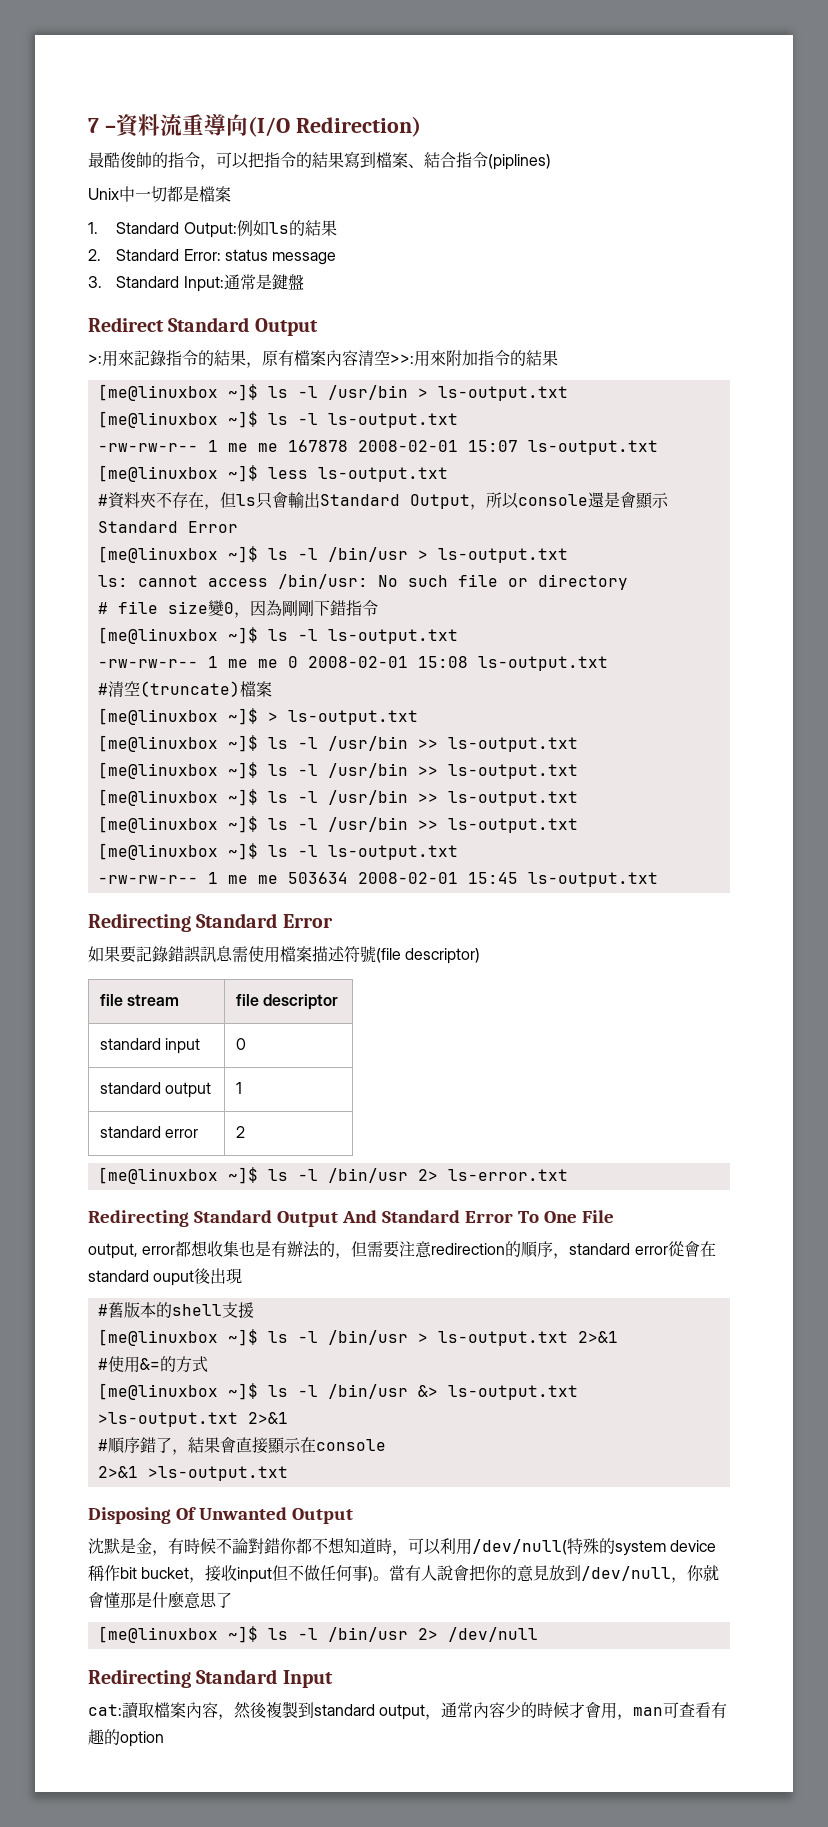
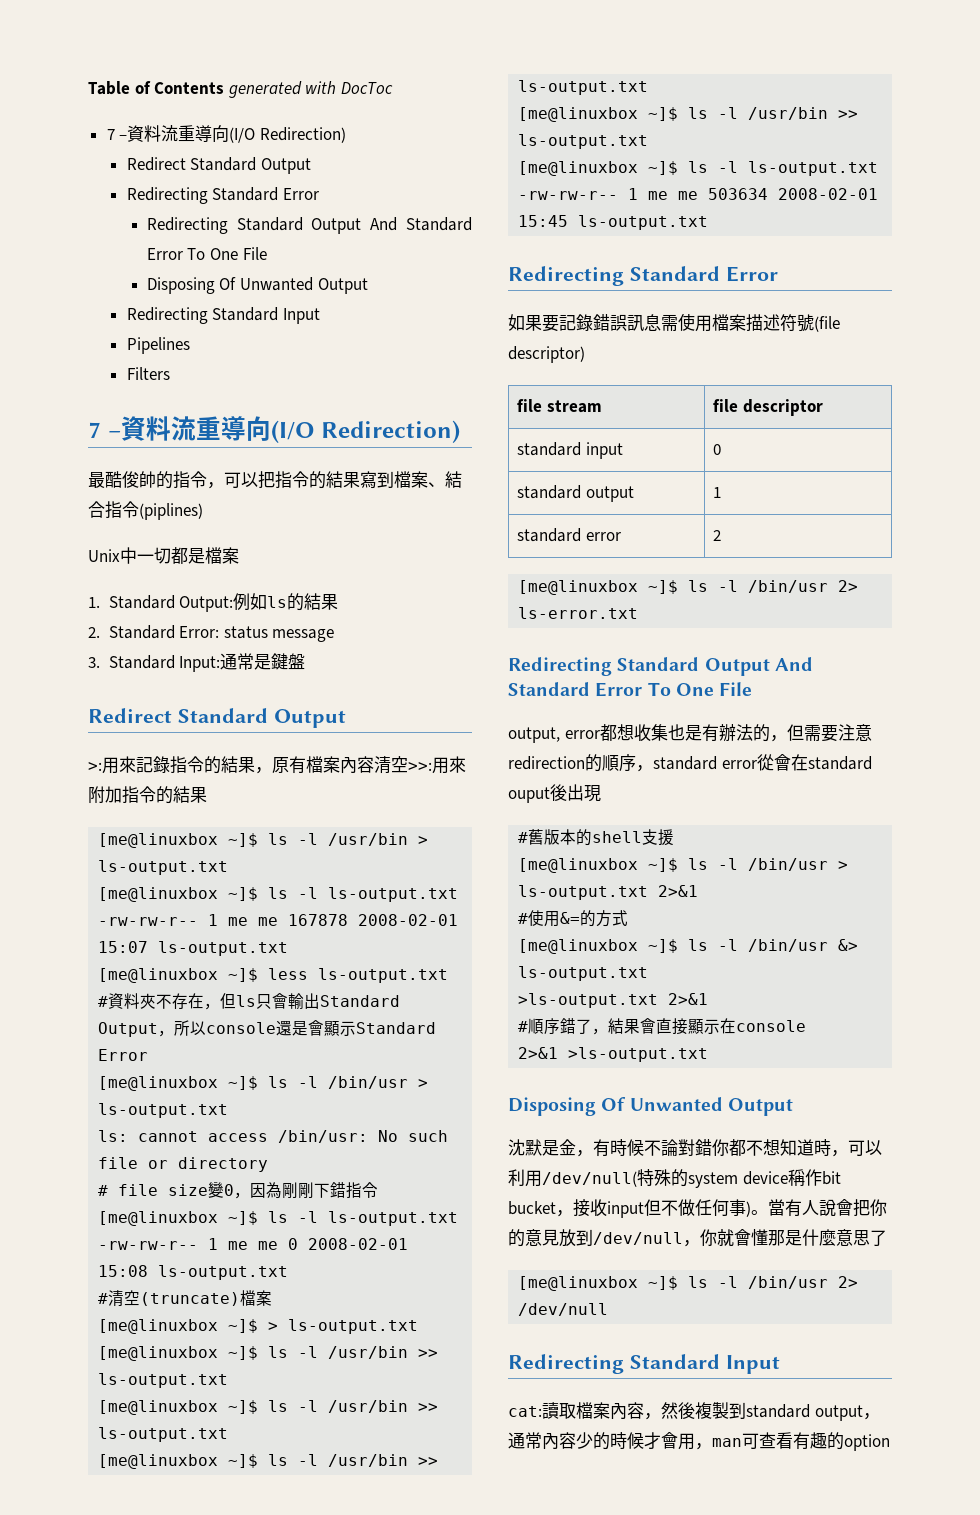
(88, 125) none -> [88,81,393,98] [106,125,346,143] [126,157,311,174] [126,187,319,204] [146,217,472,234] [146,247,267,260] [146,277,368,294] [126,307,320,324] [126,337,190,354] [126,367,170,380] Table of Contents generated with DocToc // 7 –資料流重導向(I/O Redirection) // Redirect Standard Output // Redirecting Standard Error // Redirecting Standard Output And Standard Error To One File // Disposing Of Unwanted Output // Redirecting Standard Input // Pipelines // Filters //

